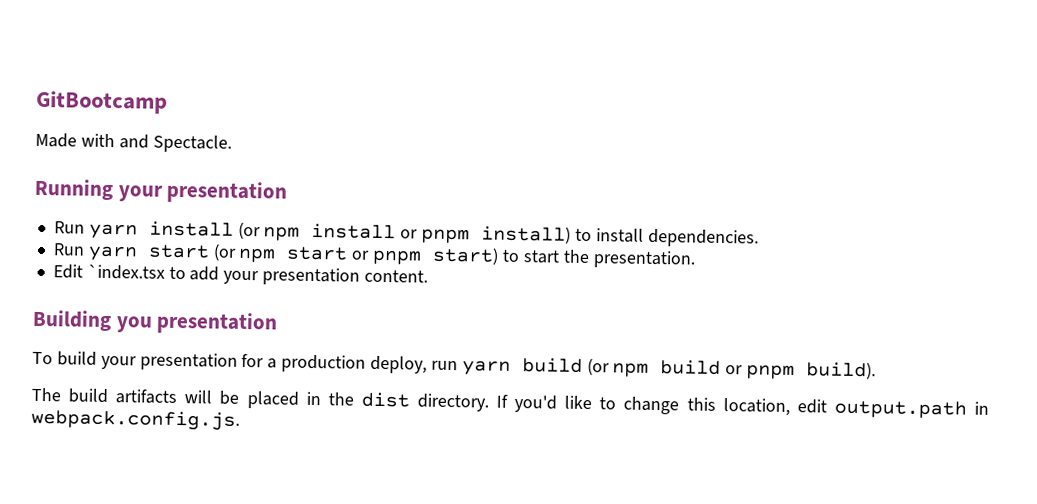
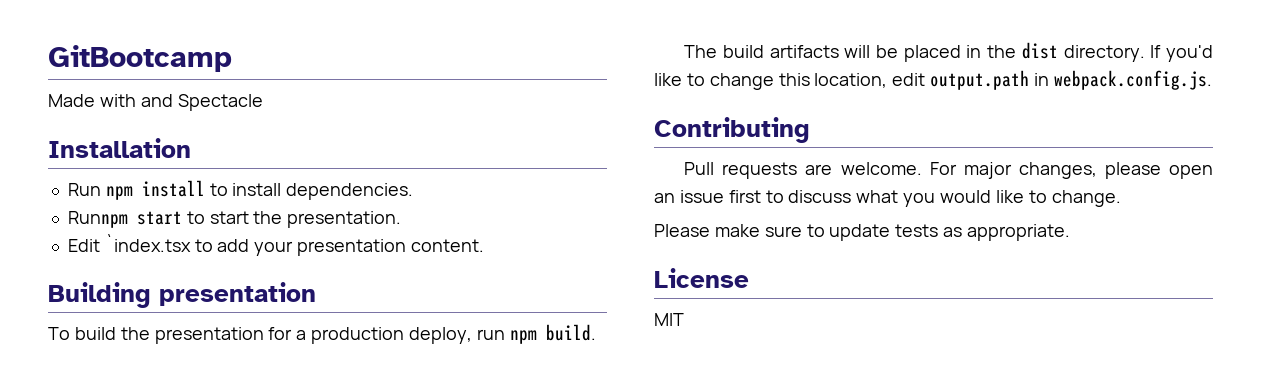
[152,134,232,153] [34,178,288,204] [53,220,759,248] [52,243,500,265] Spectacle. // Running your presentation // Run yarn install (or npm install or pnpm install) to install dependencies. // Run yarn start (or npm start or pnpm start) -> [177,94,263,111] [48,138,191,158] [67,180,414,200] [67,211,182,228] Spectacle // Installation // Run npm install to install dependencies. // Runnpm start
[115,316,153,333] you -> (151, 295) none
[100,355,137,370] your -> [120,327,150,340] the
[461,357,877,380] yarn build (or npm build or pnpm build). -> [509,324,596,344] npm build.
(240, 419) none -> [654,117,810,143] [684,162,1213,179] [654,190,1121,207] [654,224,1071,241] [654,268,749,288] [654,313,684,326] // Contributing // Pull requests are welcome. For major changes, please open an issue first to discuss what you would like to change. // Please make sure to update tests as appropriate. // License // MIT

